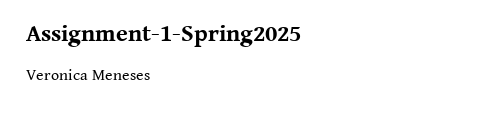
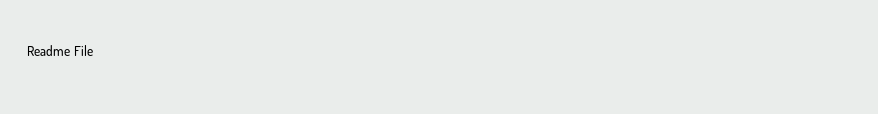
[26,25,301,47] [26,69,151,80] Assignment-1-Spring2025 // Veronica Meneses -> [27,45,93,56] Readme File

